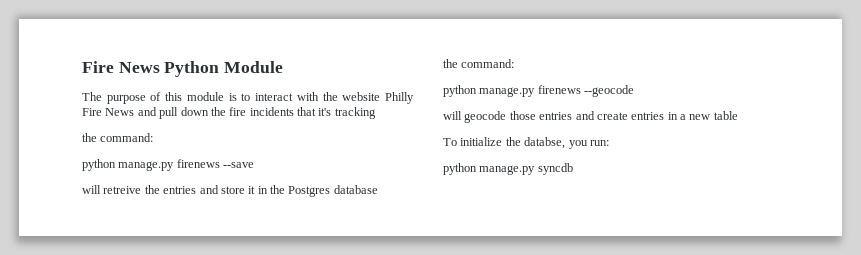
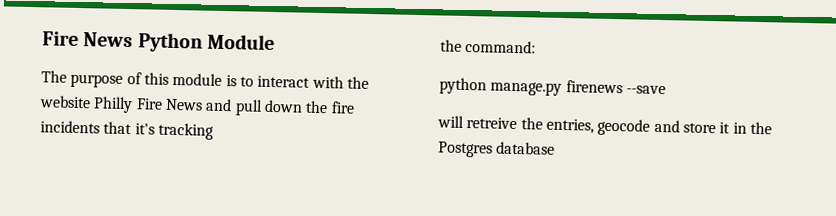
[163,186,197,194] entries -> [545,118,651,136] entries, geocode
[443,59,515,68] [443,85,635,97] [443,111,738,123] [443,137,609,149] [443,163,573,175] // the command: // python manage.py firenews --geocode // will geocode those entries and create entries in a new table // To initialize the databse, you run: // python manage.py syncdb -> (556, 148) none

